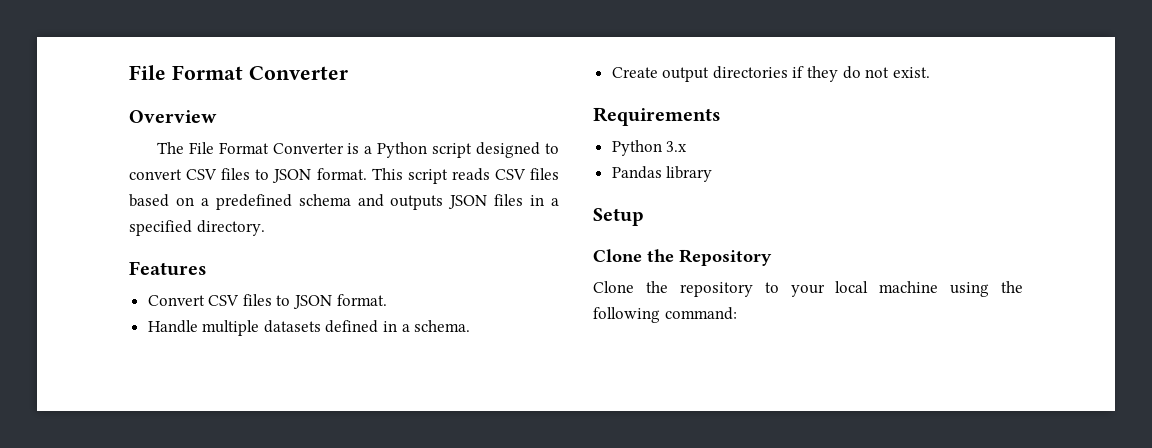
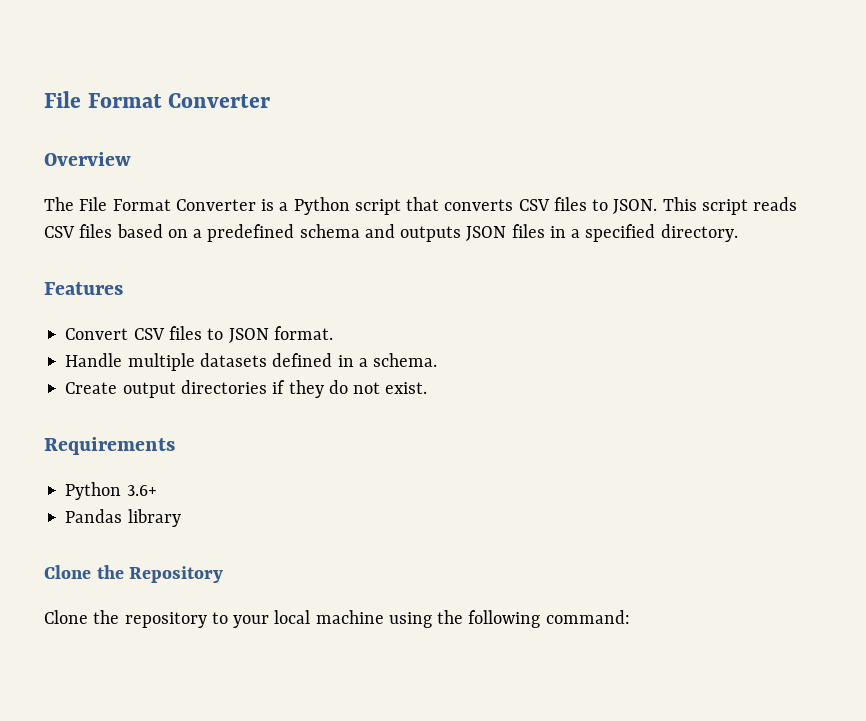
[476,142,559,158] [129,168,367,183] designed to convert CSV files to JSON format. -> [406,197,658,214] that converts CSV files to JSON.
[666,141,688,152] 3.x -> [126,485,157,496] 3.6+
[593,208,644,226] // Setup -> (181, 518) none

